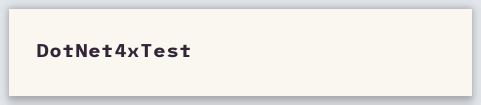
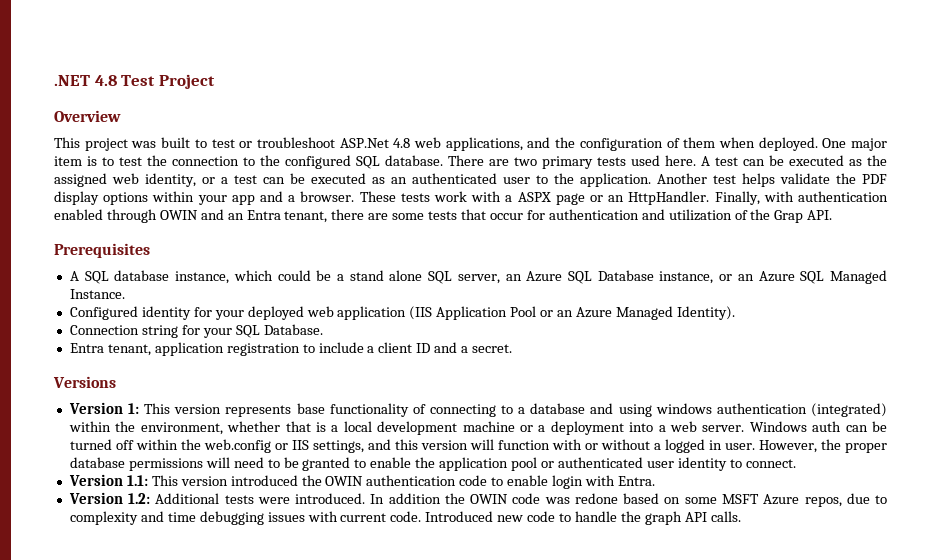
[36,44,192,58] DotNet4xTest -> [54,74,215,89] [54,110,121,122] [54,137,888,151] [54,155,887,169] [54,173,887,187] [54,191,889,205] [54,209,833,223] [54,243,150,258] [69,270,887,284] [69,289,125,299] [69,306,735,320] [69,324,323,338] [69,342,513,356] [53,376,116,388] [68,402,887,417] [68,421,887,435] [69,439,887,453] [69,457,796,471] [68,474,655,489] [68,492,888,507] [69,511,741,525] .NET 4.8 Test Project // Overview // This project was built to test or troubleshoot ASP.Net 4.8 web applications, and the configuration of them when deployed. One major item is to test the connection to the configured SQL database. There are two primary tests used here. A test can be executed as the assigned web identity, or a test can be executed as an authenticated user to the application. Another test helps validate the PDF display options within your app and a browser. These tests work with a ASPX page or an HttpHandler. Finally, with authentication enabled through OWIN and an Entra tenant, there are some tests that occur for authentication and utilization of the Grap API. // Prerequisites // A SQL database instance, which could be a stand alone SQL server, an Azure SQL Database instance, or an Azure SQL Managed Instance. // Configured identity for your deployed web application (IIS Application Pool or an Azure Managed Identity). // Connection string for your SQL Database. // Entra tenant, application registration to include a client ID and a secret. // Versions // Version 1: This version represents base functionality of connecting to a database and using windows authentication (integrated) within the environment, whether that is a local development machine or a deployment into a web server. Windows auth can be turned off within the web.config or IIS settings, and this version will function with or without a logged in user. However, the proper database permissions will need to be granted to enable the application pool or authenticated user identity to connect. // Version 1.1: This version introduced the OWIN authentication code to enable login with Entra. // Version 1.2: Additional tests were introduced. In addition the OWIN code was redone based on some MSFT Azure repos, due to complexity and time debugging issues with current code. Introduced new code to handle the graph API calls.

